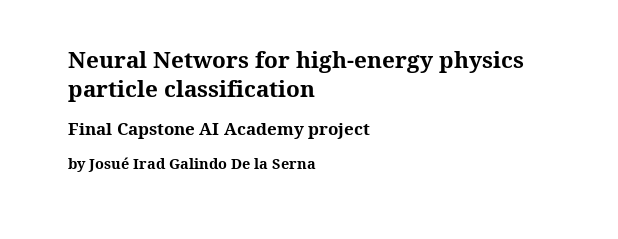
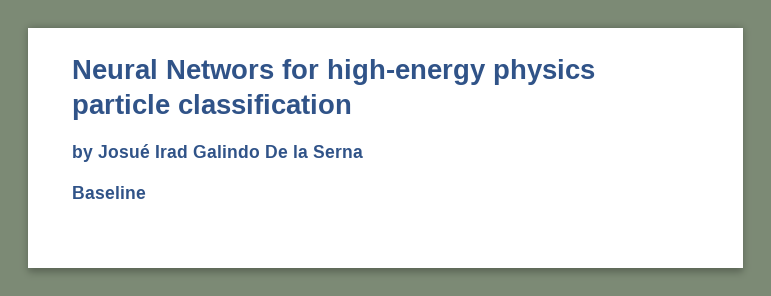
[68,123,371,139] // Final Capstone AI Academy project -> (352, 104) none
(316, 164) none -> [72,186,146,199] // Baseline

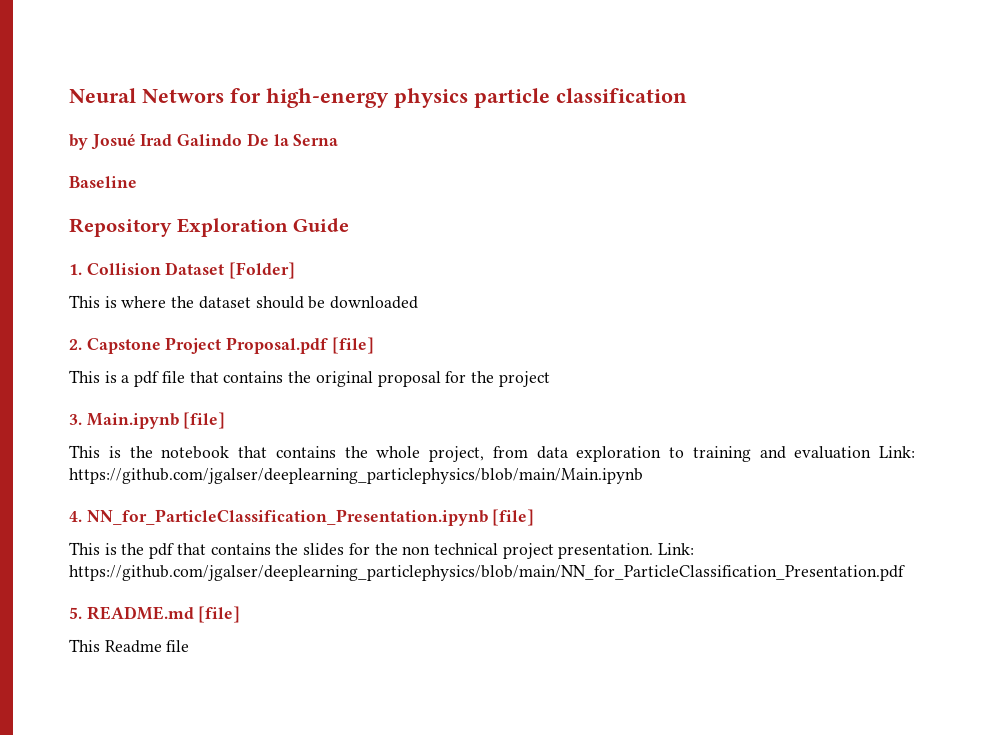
(146, 192) none -> [69,218,350,237] [69,262,296,279] [69,295,419,309] [69,337,374,354] [69,370,550,387] [69,412,226,429] [69,445,915,462] [69,468,643,484] [69,509,535,526] [69,542,695,559] [69,565,905,581] [69,606,241,623] [69,639,190,653] // Repository Exploration Guide // 1. Collision Dataset [Folder] // This is where the dataset should be downloaded // 2. Capstone Project Proposal.pdf [file] // This is a pdf file that contains the original proposal for the project // 3. Main.ipynb [file] // This is the notebook that contains the whole project, from data exploration to training and evaluation Link: https://github.com/jgalser/deeplearning_particlephysics/blob/main/Main.ipynb // 4. NN_for_ParticleClassification_Presentation.ipynb [file] // This is the pdf that contains the slides for the non technical project presentation. Link: https://github.com/jgalser/deeplearning_particlephysics/blob/main/NN_for_ParticleClassification_Presentation.pdf // 5. README.md [file] // This Readme file

